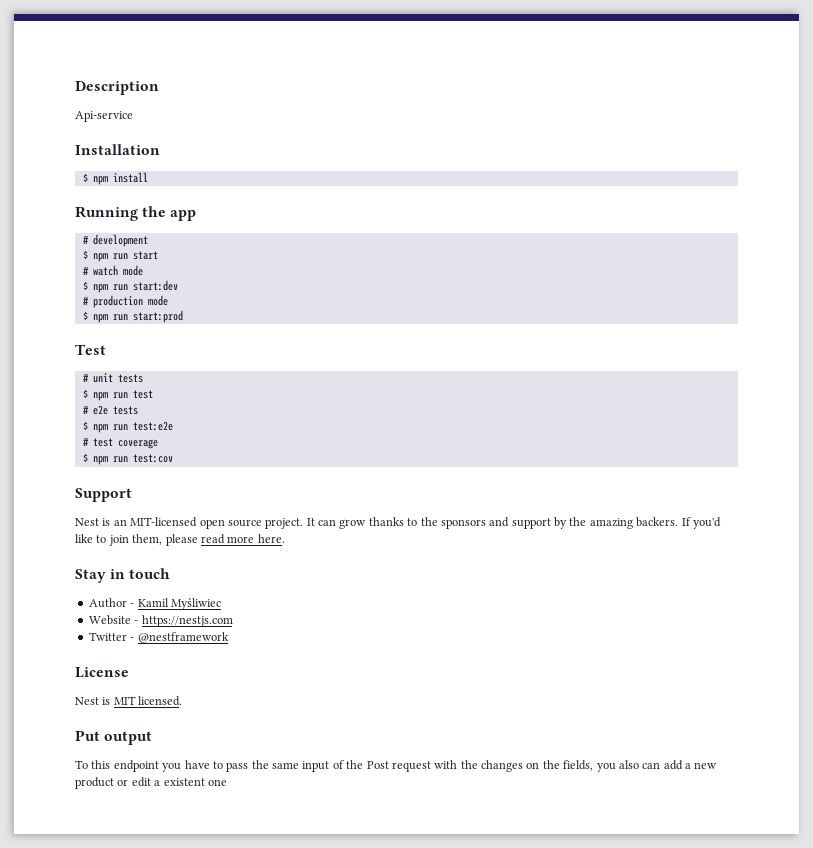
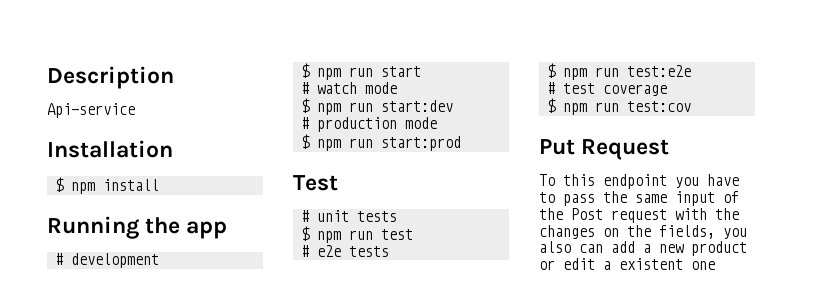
[75,488,132,502] [75,517,721,529] [75,534,285,546] [75,568,171,583] [88,598,221,610] [88,615,233,627] [88,632,229,643] [75,667,129,678] [75,696,183,706] // Support // Nest is an MIT-licensed open source project. It can grow thanks to the sponsors and support by the amazing backers. If you'd like to join them, please read more here. // Stay in touch // Author - Kamil Myśliwiec // Website - https://nestjs.com // Twitter - @nestframework // License // Nest is MIT licensed. -> (691, 106) none
[104,731,153,745] output -> [581,139,670,160] Request

